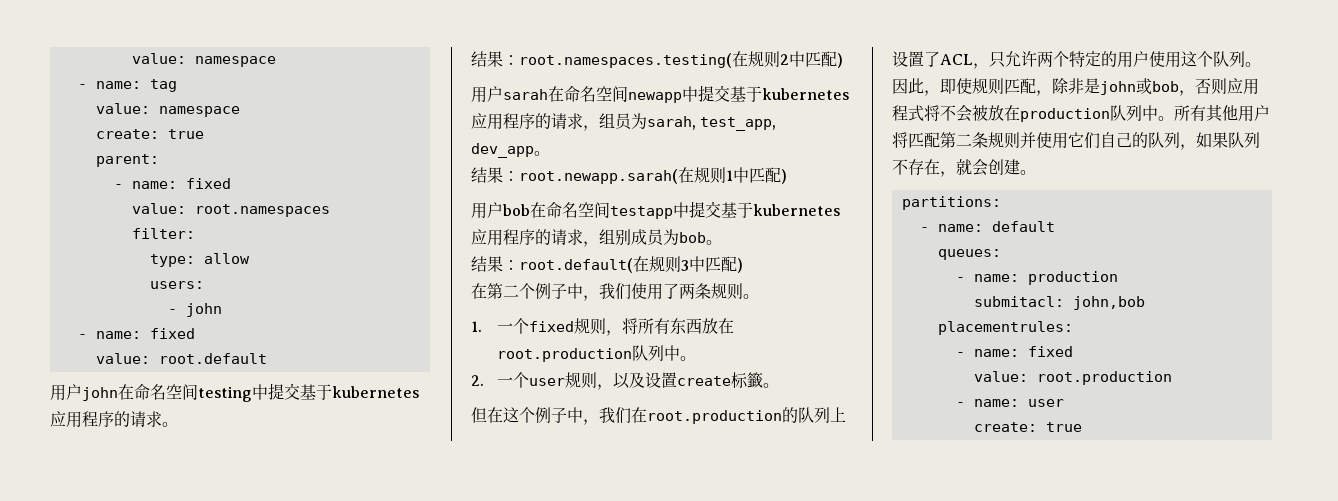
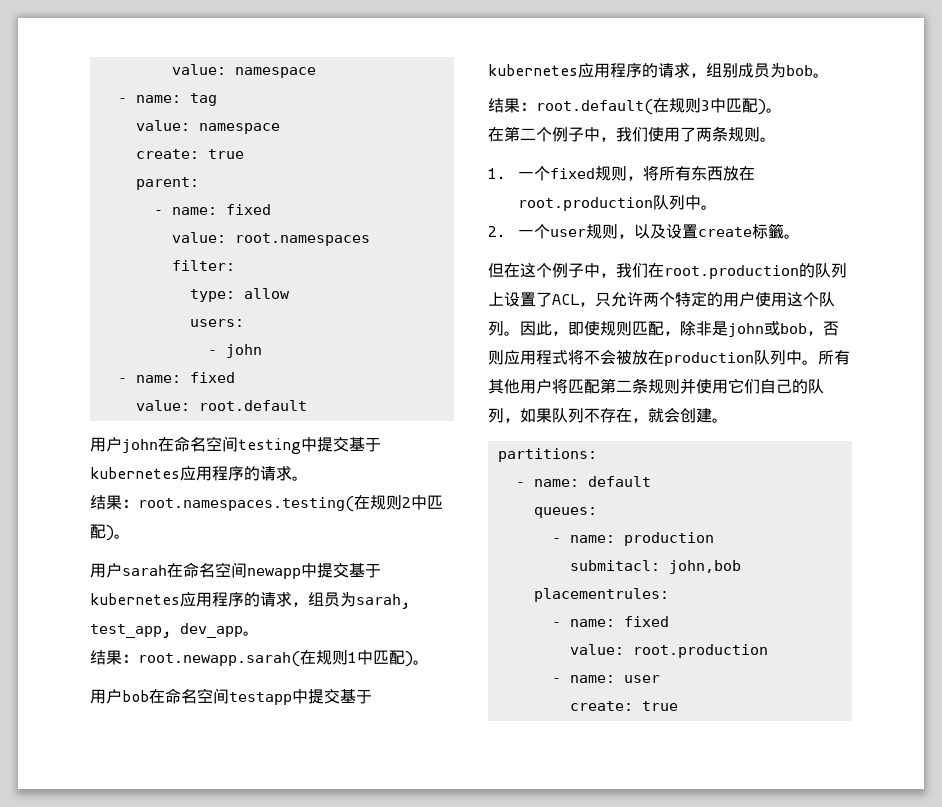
(843, 60) none -> [114,534,130,539] 。
(787, 176) none -> [413,660,429,665] 。
(743, 265) none -> [766,108,782,113] 。

